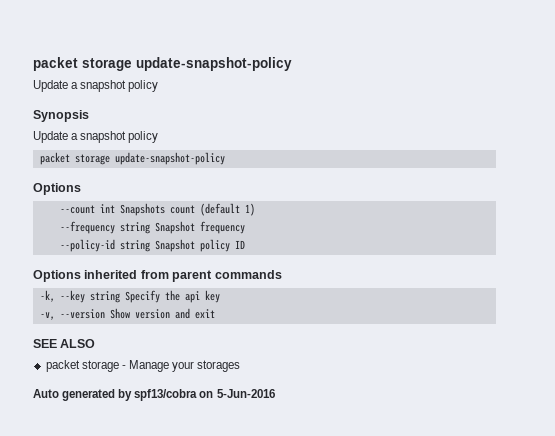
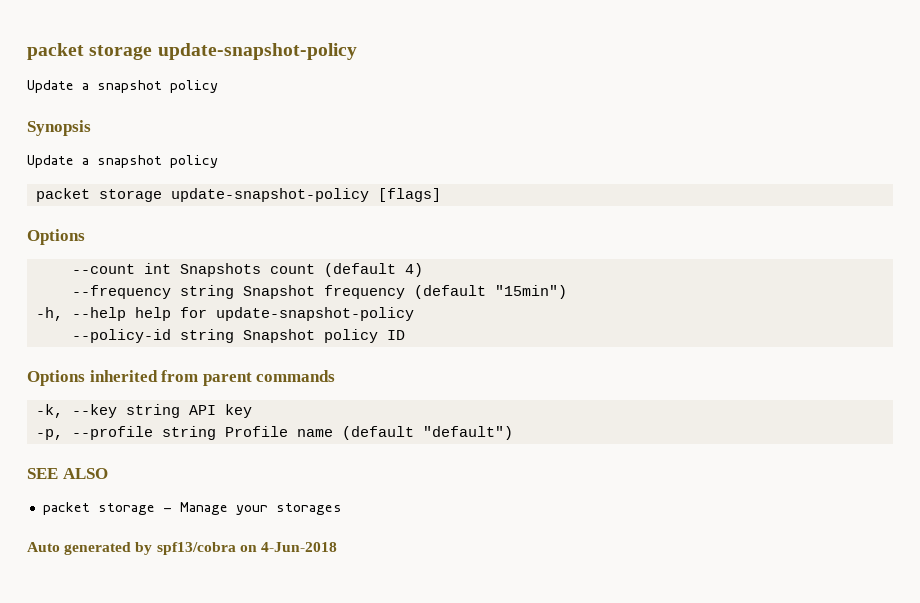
(225, 158) none -> [377,188,441,202] [flags]
[244,203,255,216] 1) -> [404,263,423,277] 4)
(245, 227) none -> [413,285,567,299] [35,307,414,321] (default "15min") // -h, --help help for update-snapshot-policy
[124,290,220,303] [39,308,215,320] Specify the api key // -v, --version Show version and exit -> [188,404,252,418] [35,426,513,440] API key // -p, --profile string Profile name (default "default")
[216,389,275,398] 5-Jun-2016 -> [260,542,337,552] 4-Jun-2018

